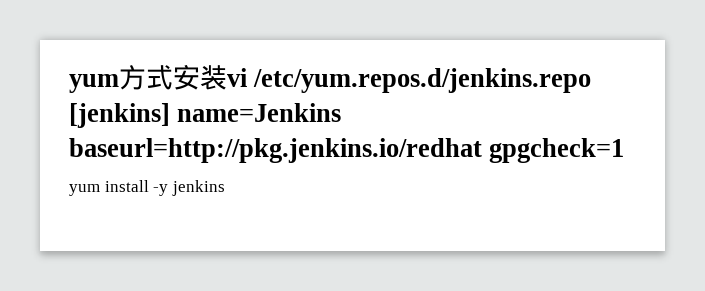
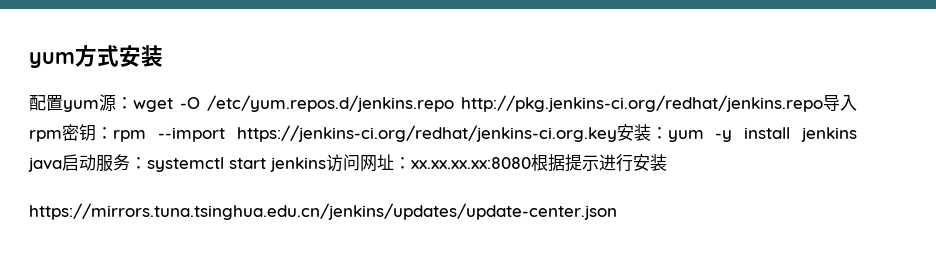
[227,68,592,93] [69,103,342,128] [69,138,625,163] [69,180,225,196] vi /etc/yum.repos.d/jenkins.repo [jenkins] name=Jenkins baseurl=http://pkg.jenkins.io/redhat gpgcheck=1 // yum install -y jenkins -> [29,94,857,112] [29,124,857,142] [28,154,667,172] [29,203,617,220] // 配置yum源：wget -O /etc/yum.repos.d/jenkins.repo http://pkg.jenkins-ci.org/redhat/jenkins.repo导入rpm密钥：rpm --import https://jenkins-ci.org/redhat/jenkins-ci.org.key安装：yum -y install jenkins java启动服务：systemctl start jenkins访问网址：xx.xx.xx.xx:8080根据提示进行安装 // https://mirrors.tuna.tsinghua.edu.cn/jenkins/updates/update-center.json

